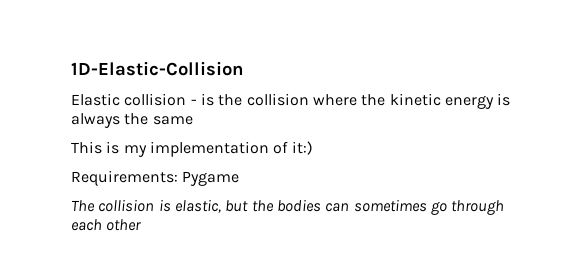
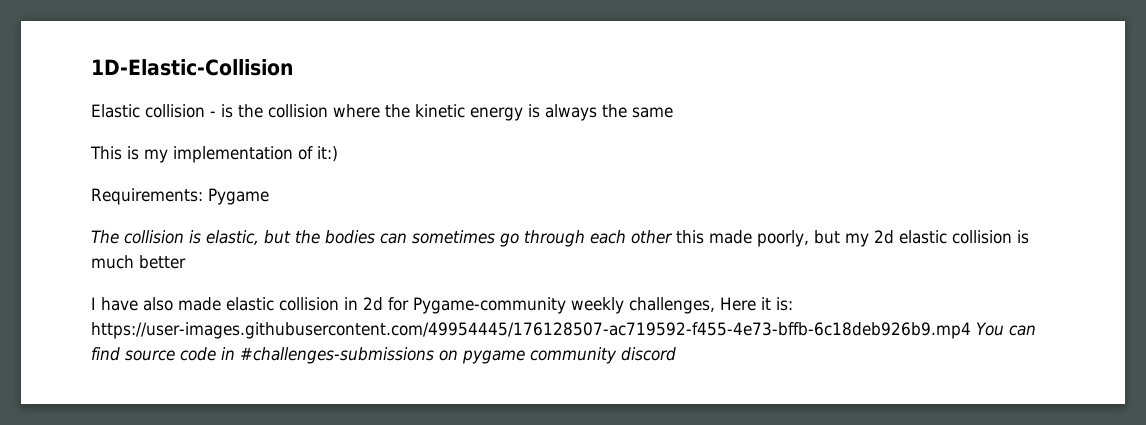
(142, 225) none -> [676,230,1029,247] [91,255,186,269] [91,297,793,314] [91,322,1036,339] [91,347,676,364] this made poorly, but my 2d elastic collision is much better // I have also made elastic collision in 2d for Pygame-community weekly challenges, Here it is: https://user-images.githubusercontent.com/49954445/176128507-ac719592-f455-4e73-bffb-6c18deb926b9.mp4 You can find source code in #challenges-submissions on pygame community discord

